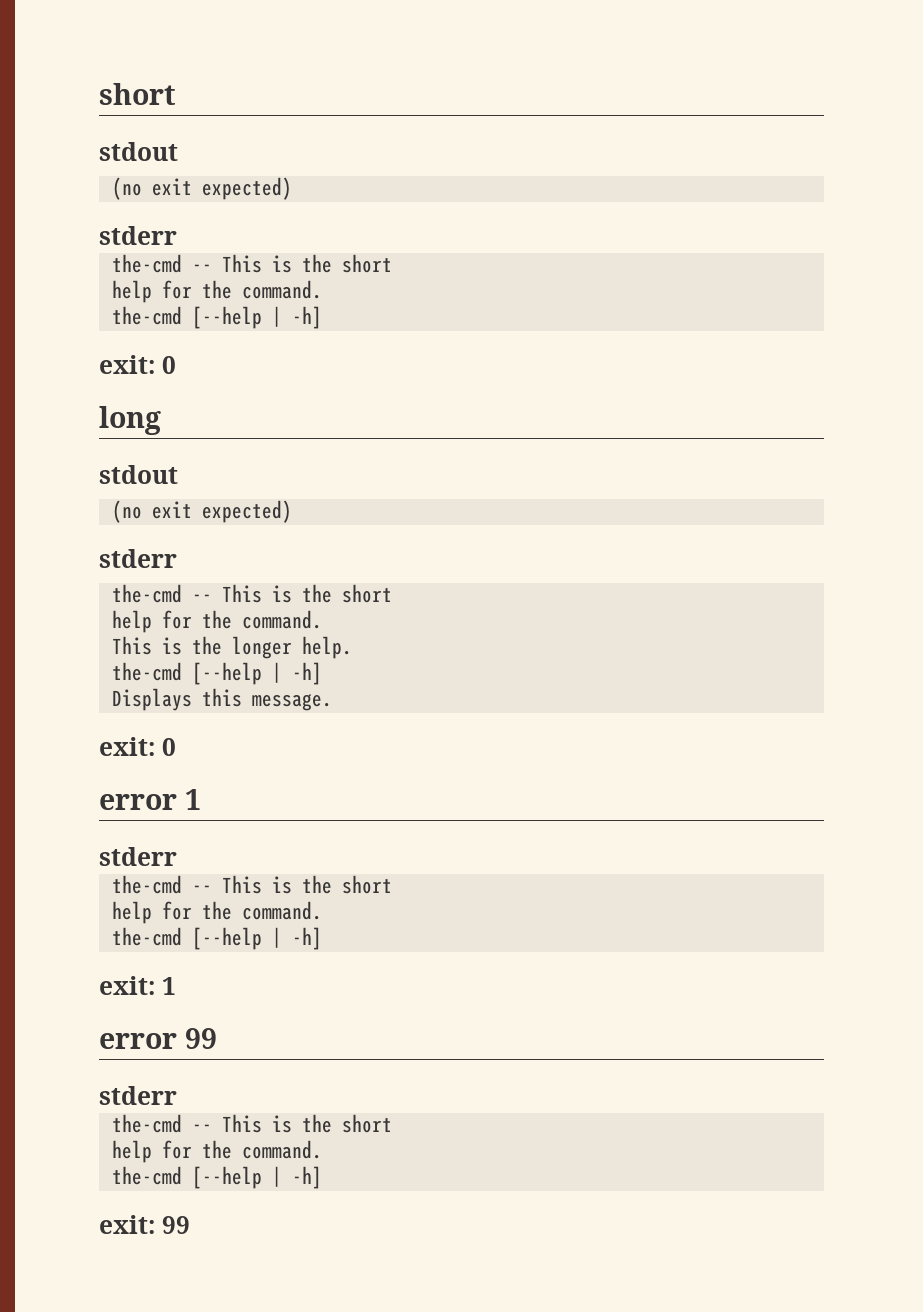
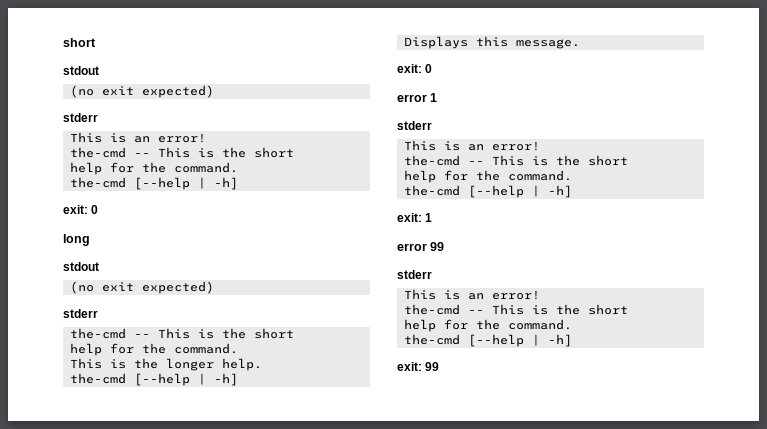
(177, 235) none -> [69,132,206,143] // This is an error!
(177, 856) none -> [403,140,540,151] // This is an error!
(177, 1095) none -> [403,289,540,300] // This is an error!

